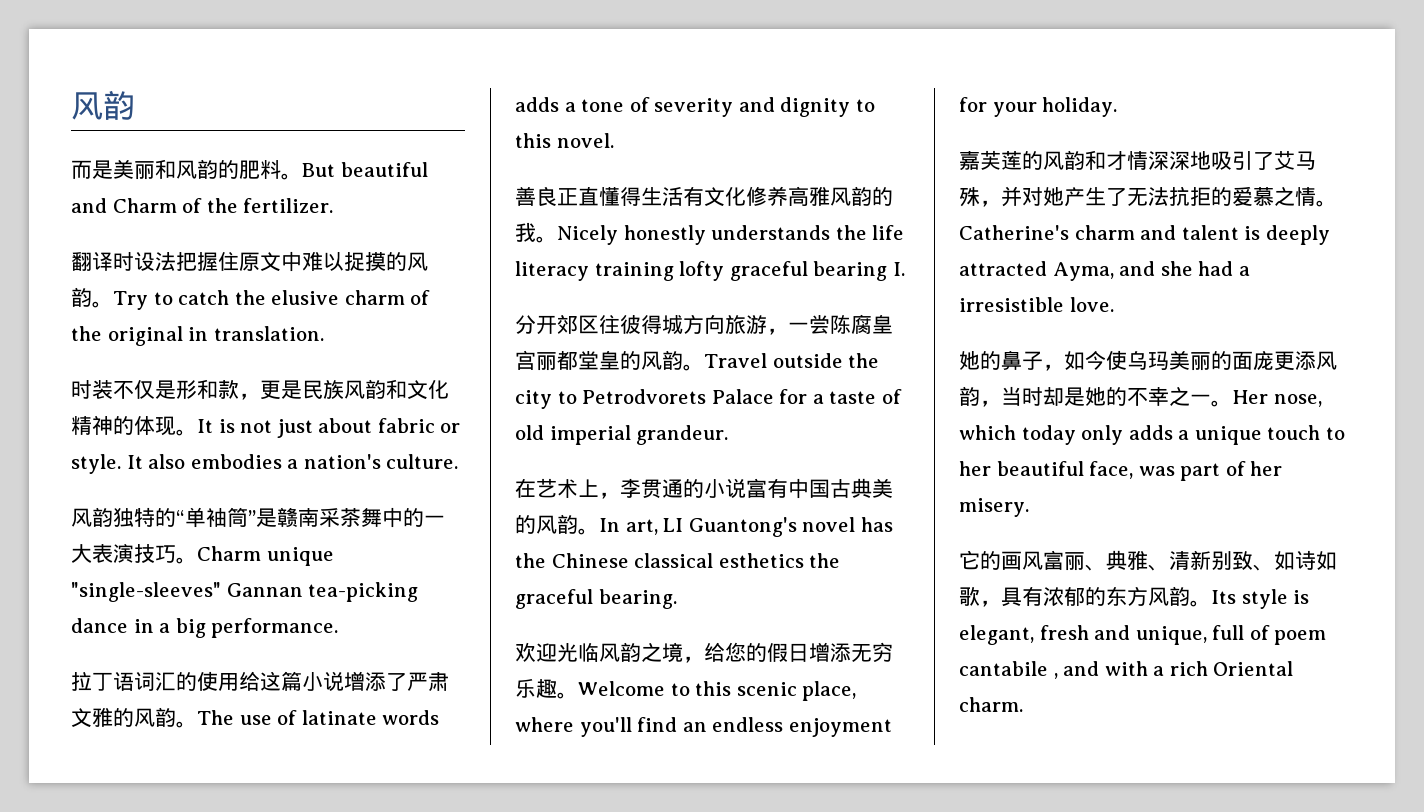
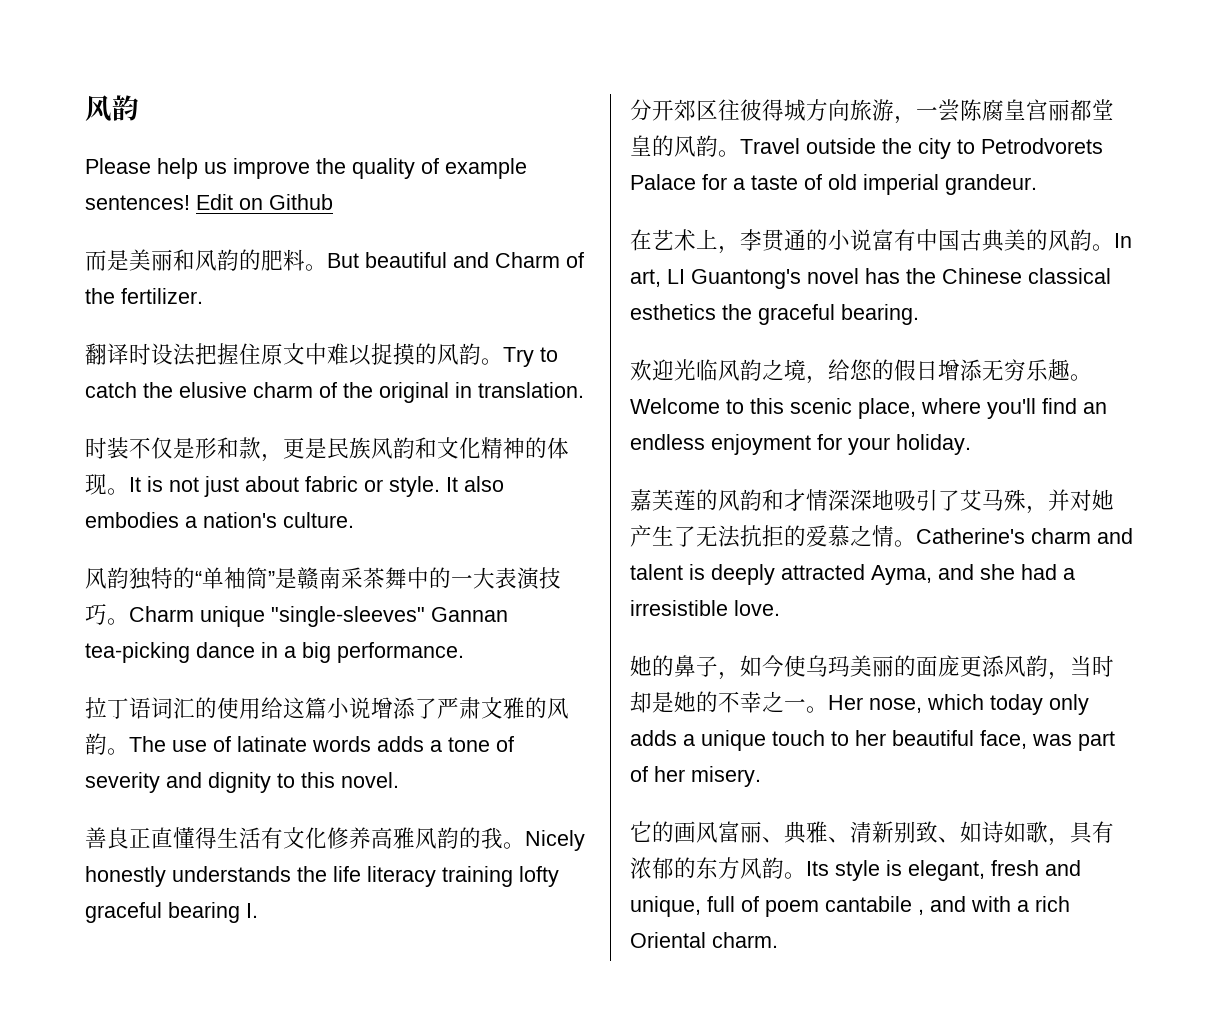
[71,90,135,120] 风韵 -> [85,95,139,122] [85,158,527,179] [85,194,333,210] 风韵 // Please help us improve the quality of example sentences! Edit on Github

